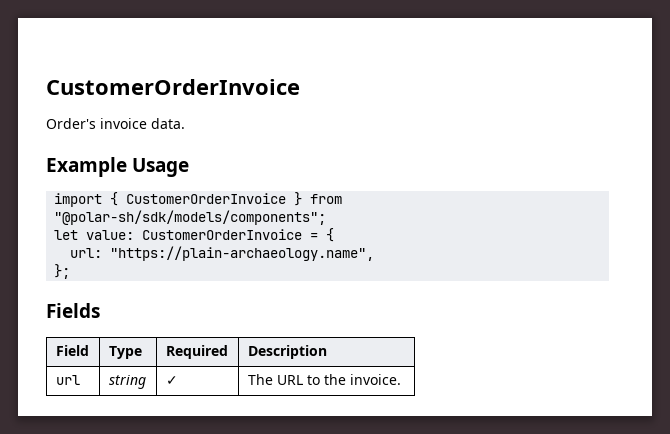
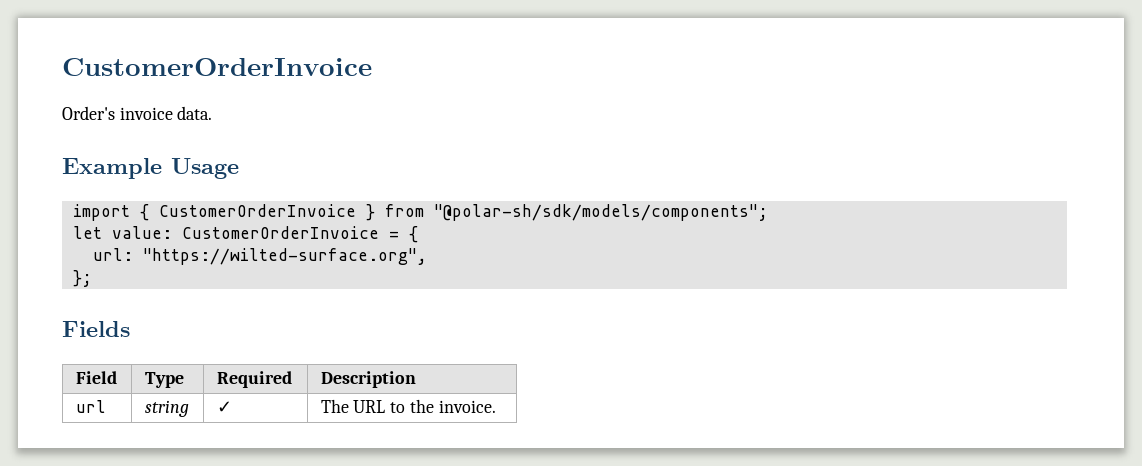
[110,246,375,261] "https://plain-archaeology.name", -> [142,248,427,265] "https://wilted-surface.org",

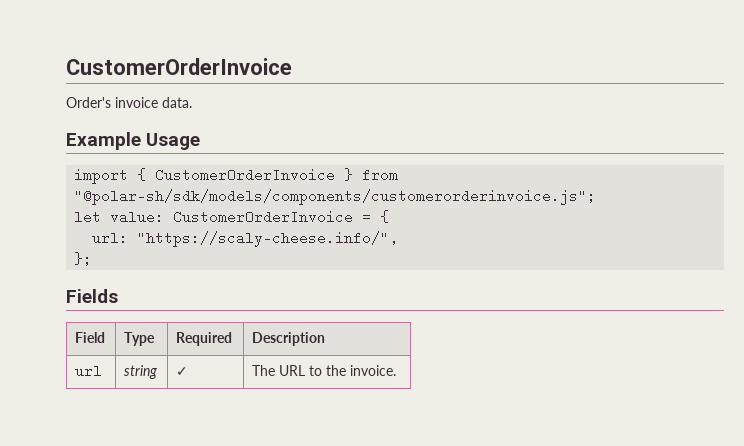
[433,204,768,221] "@polar-sh/sdk/models/components"; -> [74,189,597,205] "@polar-sh/sdk/models/components/customerorderinvoice.js";
[142,248,427,265] "https://wilted-surface.org", -> [137,231,399,247] "https://scaly-cheese.info/",

